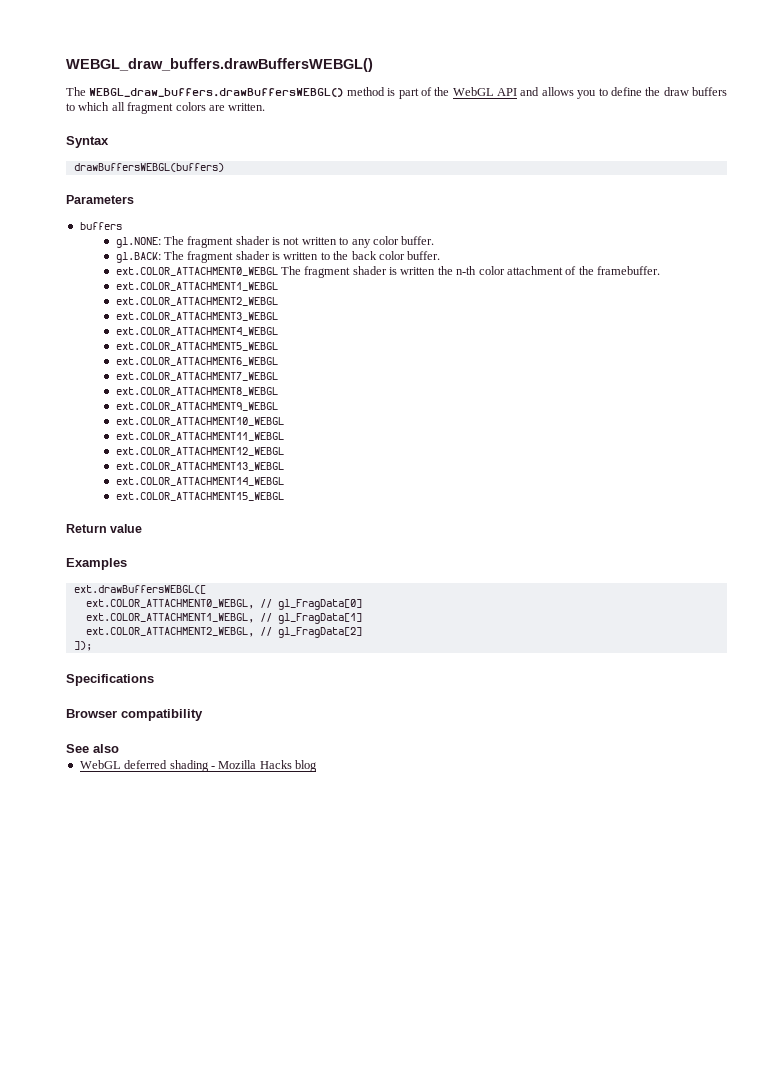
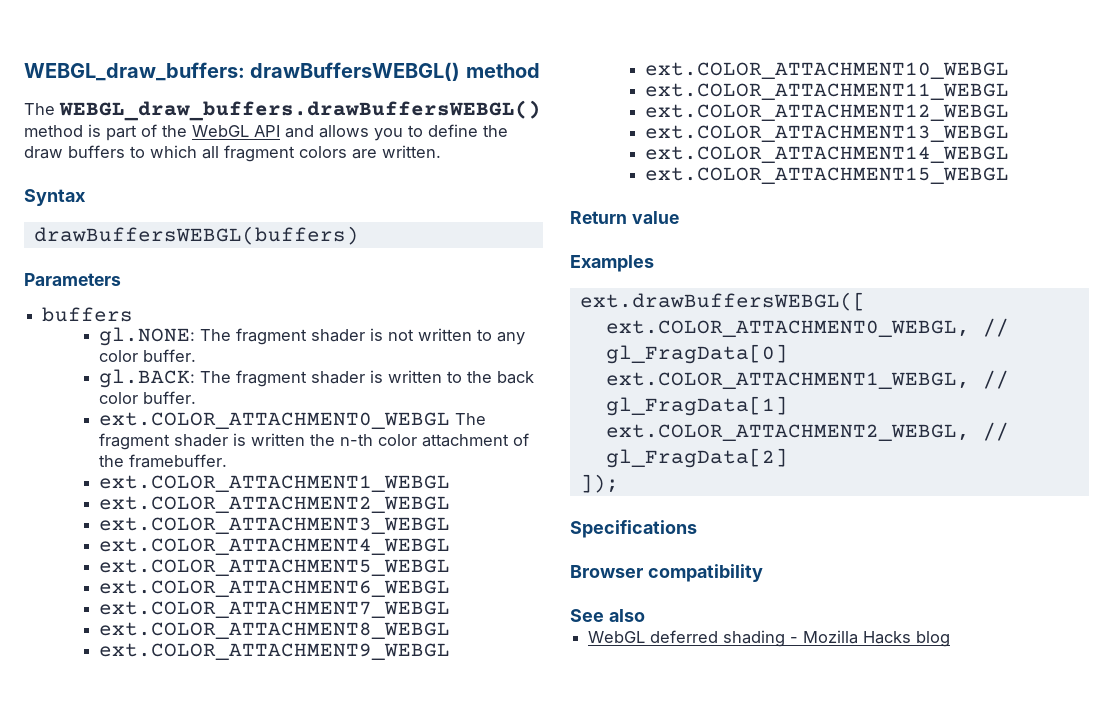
[66,58,373,72] WEBGL_draw_buffers.drawBuffersWEBGL() -> [24,62,540,81] WEBGL_draw_buffers: drawBuffersWEBGL() method

